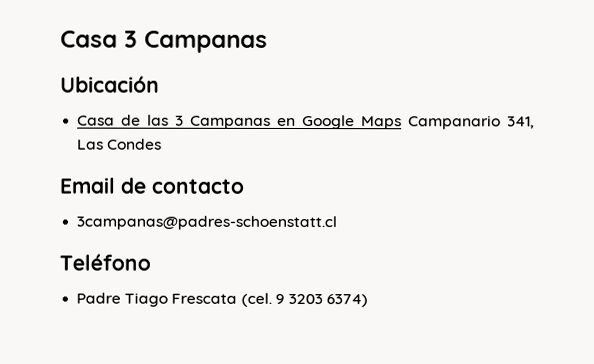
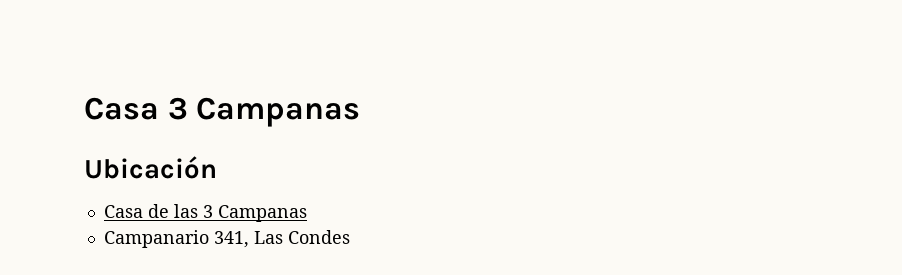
[277,115,403,130] en Google Maps -> (307, 213) //
[59,177,245,194] [76,215,338,231] [59,253,151,271] [76,292,369,308] // Email de contacto // 3campanas@padres-schoenstatt.cl // Teléfono // Padre Tiago Frescata (cel. 9 3203 6374) -> (350, 237) none

